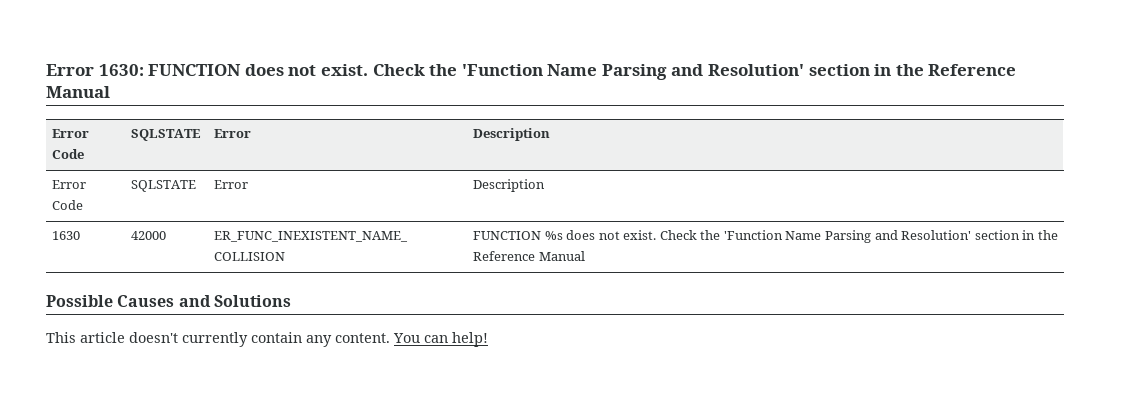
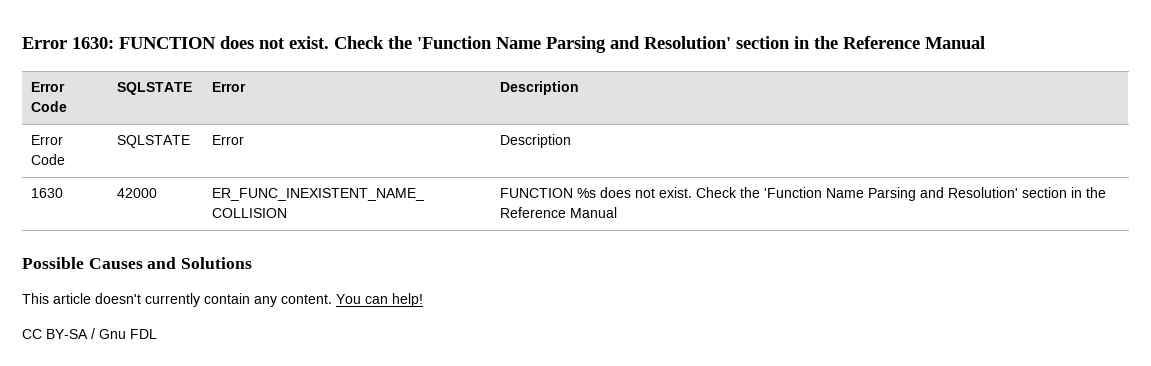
(488, 339) none -> [22,328,157,339] // CC BY-SA / Gnu FDL

